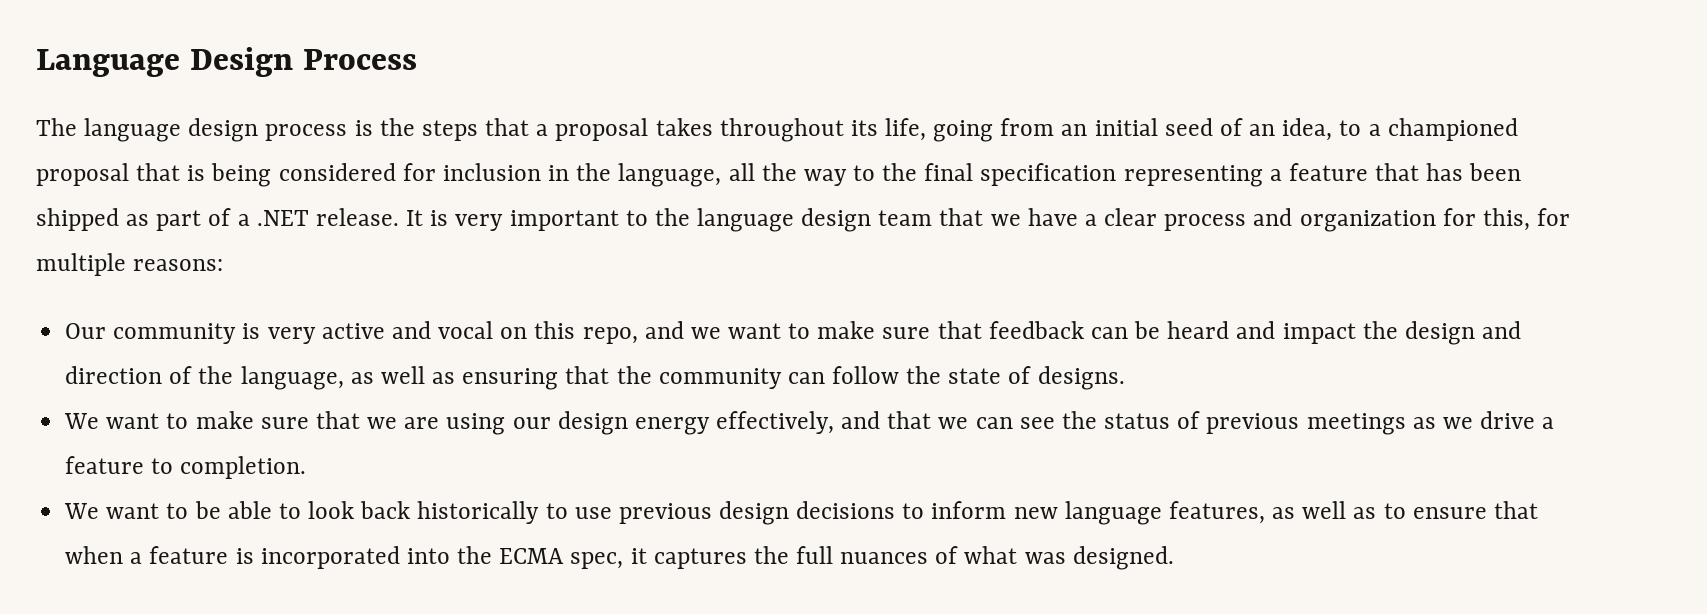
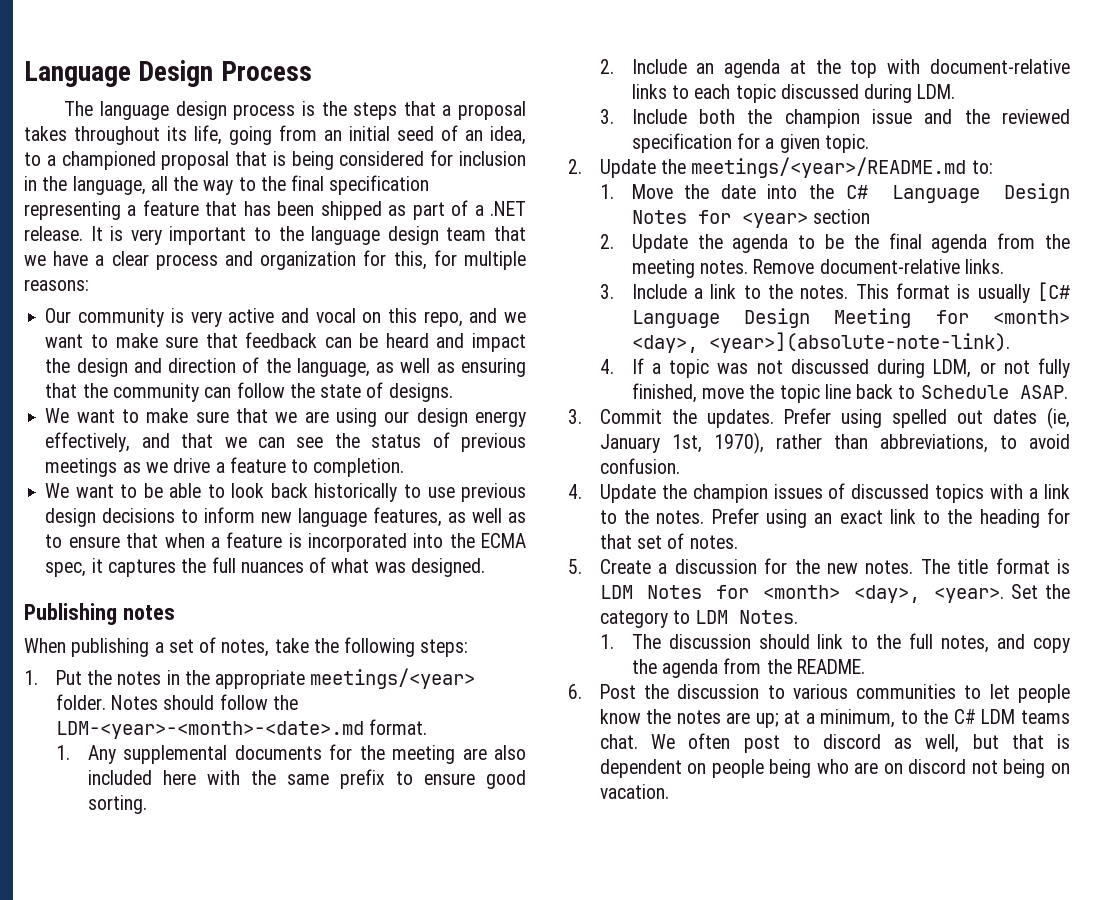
(1174, 558) none -> [24,603,175,625] [24,637,469,657] [24,668,476,689] [55,694,298,710] [55,719,428,739] [55,744,526,764] [87,769,526,789] [87,795,147,814] [599,59,1070,78] [631,84,956,103] [599,109,1070,128] [631,133,869,153] [568,157,993,178] [599,183,1070,203] [631,209,870,228] [599,233,1070,253] [631,259,1004,278] [599,282,1070,303] [631,308,1070,328] [631,332,1010,353] [599,358,1070,378] [631,383,1068,403] [568,407,1070,429] [599,432,1070,454] [599,458,680,474] [568,483,1070,503] [599,508,1070,528] [599,533,738,549] [568,558,1070,574] [599,584,1070,603] [599,610,799,628] [599,633,1070,653] [631,658,865,678] [568,684,1070,703] [599,709,1070,728] [599,733,1071,753] [599,759,1070,778] [599,784,669,799] // Publishing notes // When publishing a set of notes, take the following steps: // 1. Put the notes in the appropriate meetings/<year> folder. Notes should follow the LDM-<year>-<month>-<date>.md format. // 1. Any supplemental documents for the meeting are also included here with the same prefix to ensure good sorting. // 2. Include an agenda at the top with document-relative links to each topic discussed during LDM. // 3. Include both the champion issue and the reviewed specification for a given topic. // 2. Update the meetings/<year>/README.md to: // 1. Move the date into the C# Language Design Notes for <year> section // 2. Update the agenda to be the final agenda from the meeting notes. Remove document-relative links. // 3. Include a link to the notes. This format is usually [C# Language Design Meeting for <month> <day>, <year>](absolute-note-link). // 4. If a topic was not discussed during LDM, or not fully finished, move the topic line back to Schedule ASAP. // 3. Commit the updates. Prefer using spelled out dates (ie, January 1st, 1970), rather than abbreviations, to avoid confusion. // 4. Update the champion issues of discussed topics with a link to the notes. Prefer using an exact link to the heading for that set of notes. // 5. Create a discussion for the new notes. The title format is LDM Notes for <month> <day>, <year>. Set the category to LDM Notes. // 1. The discussion should link to the full notes, and copy the agenda from the README. // 6. Post the discussion to various communities to let people know the notes are up; at a minimum, to the C# LDM teams chat. We often post to discord as well, but that is dependent on people being who are on discord not being on vacation.

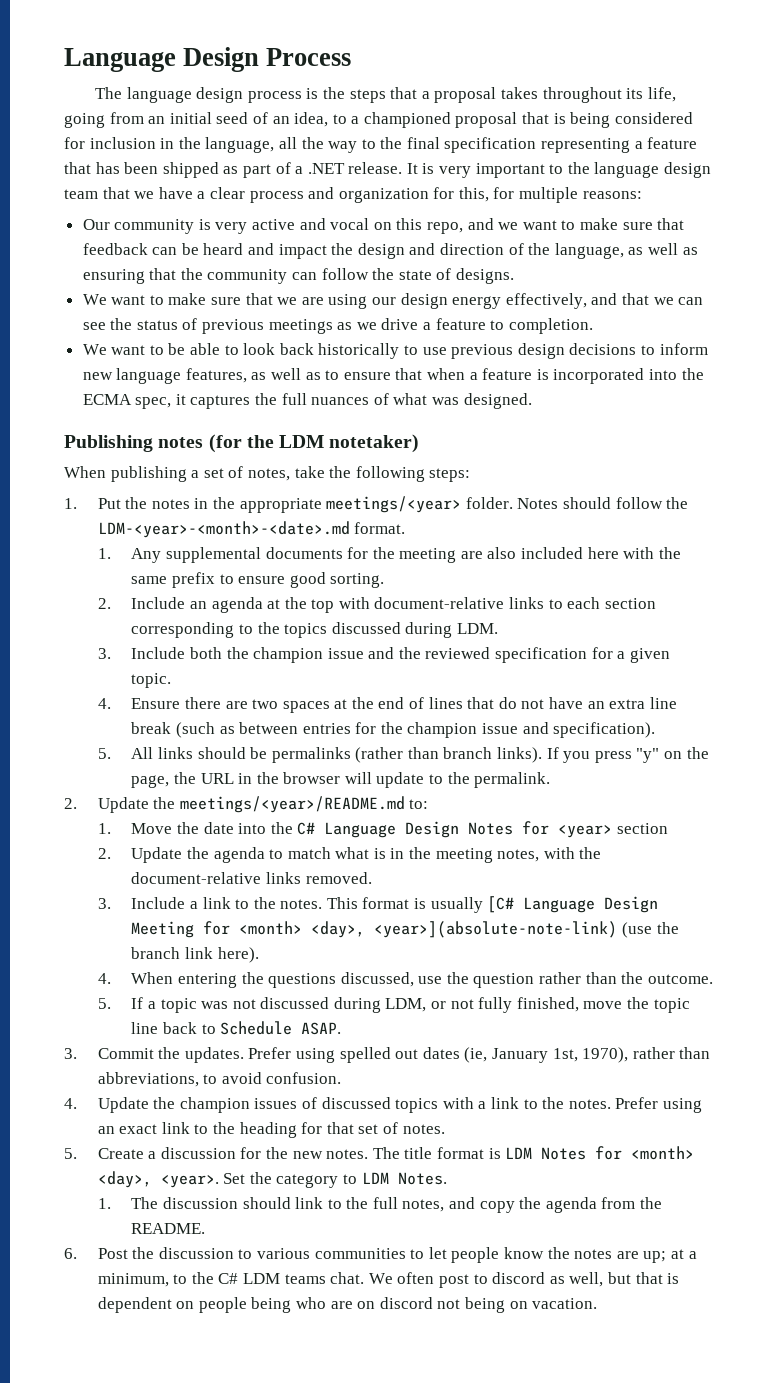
(175, 612) none -> [208,434,420,453] (for the LDM notetaker)
[735,84,776,103] topic -> [604,598,656,609] [131,622,328,638] section corresponding to the topics
(869, 143) none -> [97,697,677,713] [131,722,656,738] [97,747,709,763] [131,772,551,788] // 4. Ensure there are two spaces at the end of lines that do not have an extra line break (such as between entries for the champion issue and specification). // 5. All links should be permalinks (rather than branch links). If you press "y" on the page, the URL in the browser will update to the permalink.
[824,233,1070,253] [631,259,1004,278] be the final agenda from the meeting notes. Remove document-relative links. -> [287,847,602,863] [131,872,372,884] match what is in the meeting notes, with the document-relative links removed.
[708,332,1010,353] [599,359,614,374] <year>](absolute-note-link). // 4. -> [374,921,679,938] [131,947,259,963] [97,972,713,988] [97,998,111,1009] <year>](absolute-note-link) (use the branch link here). // 4. When entering the questions discussed, use the question rather than the outcome. // 5.

